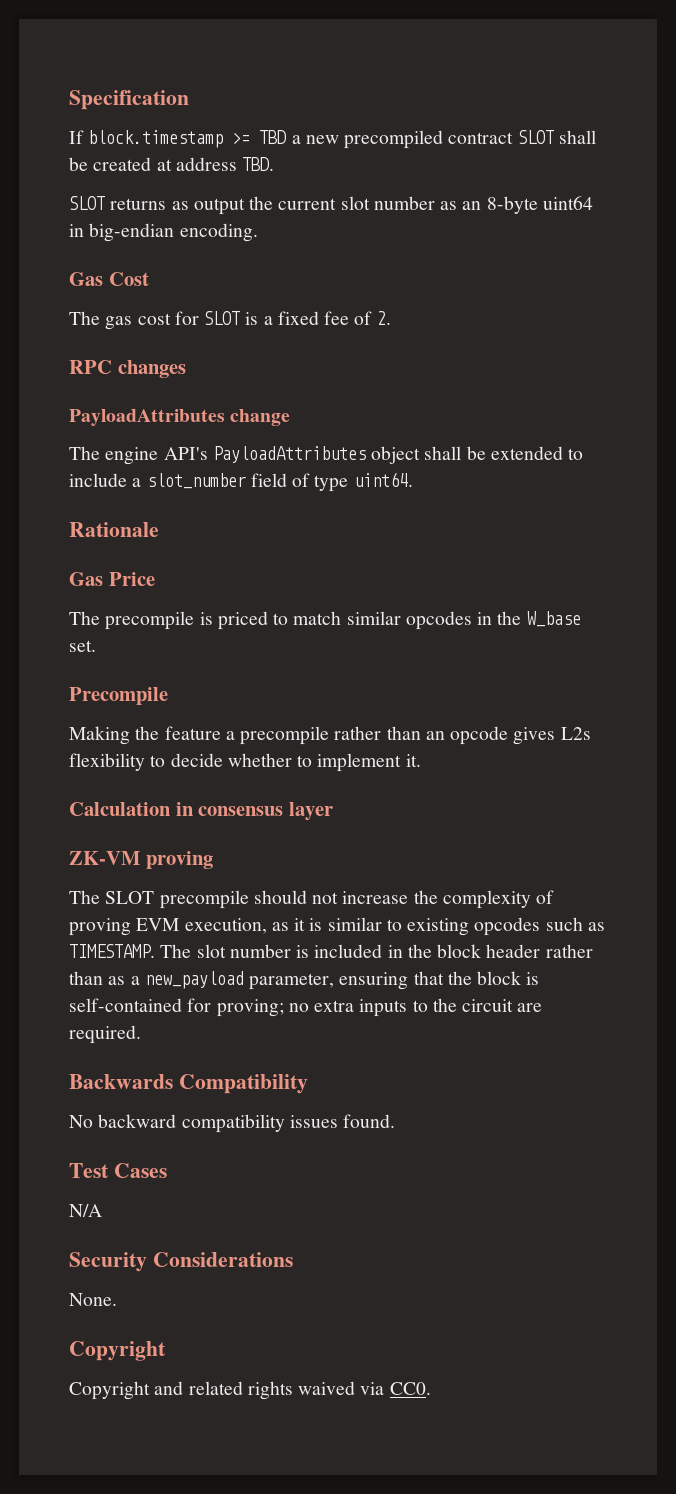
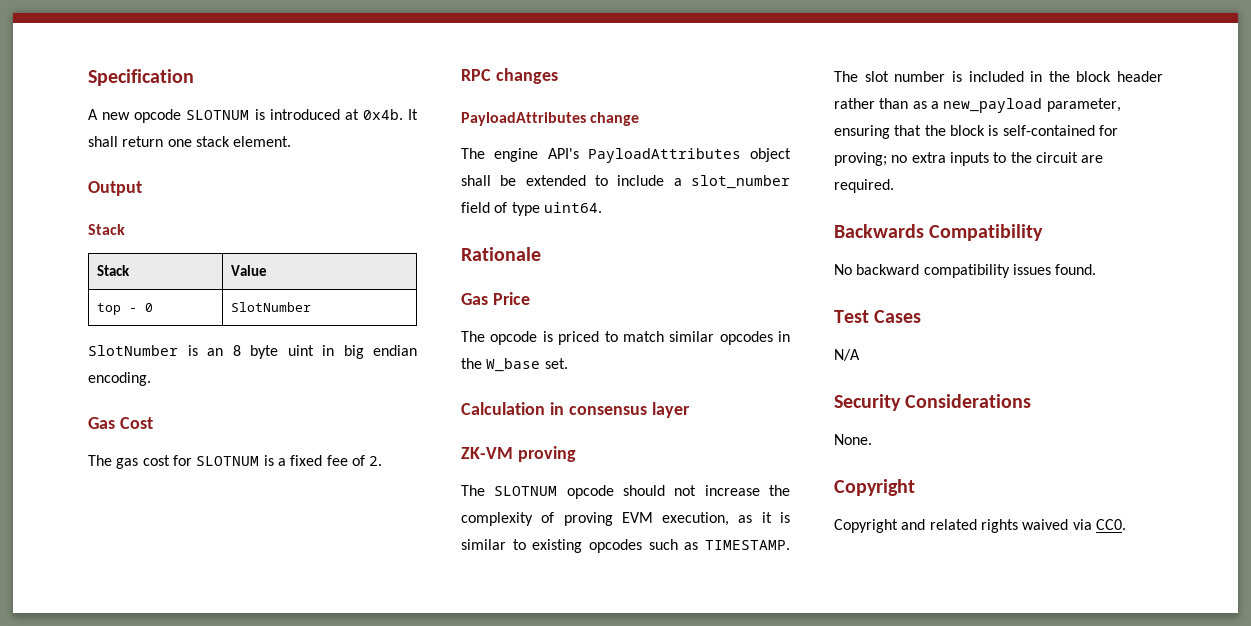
[69,130,596,149] [69,157,275,171] [69,196,593,215] [69,223,175,242] If block.timestamp >= TBD a new precompiled contract SLOT shall be created at address TBD. // SLOT returns as output the current slot number as an 8-byte uint64 in big-endian -> [88,109,418,123] [88,136,292,147] [88,181,142,196] [88,224,125,235] [96,265,130,276] [230,265,267,276] [96,303,153,315] [230,302,311,312] [88,345,417,359] A new opcode SLOTNUM is introduced at 0x4b. It shall return one stack element. // Output // Stack // Stack | Value // top - 0 | SlotNumber // SlotNumber is an 8 byte uint in big endian
[204,311,241,325] SLOT -> [196,456,260,466] SLOTNUM
[105,611,195,630] precompile -> [490,331,538,345] opcode
[69,687,168,705] [69,726,591,745] [69,753,421,772] // Precompile // Making the feature a precompile rather than an opcode gives L2s flexibility to decide whether to implement it. -> (568, 363) none
[105,890,249,909] SLOT precompile -> [494,485,614,499] SLOTNUM opcode

